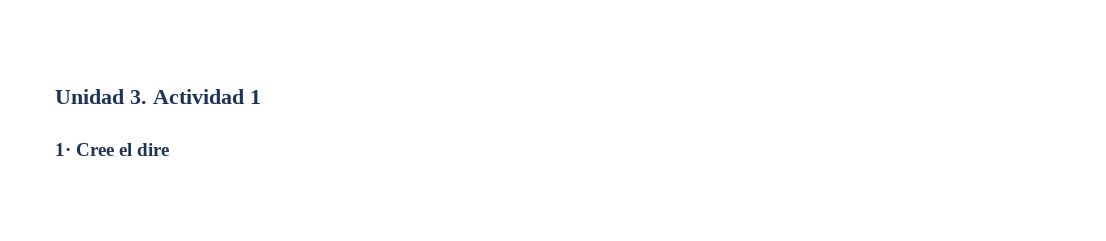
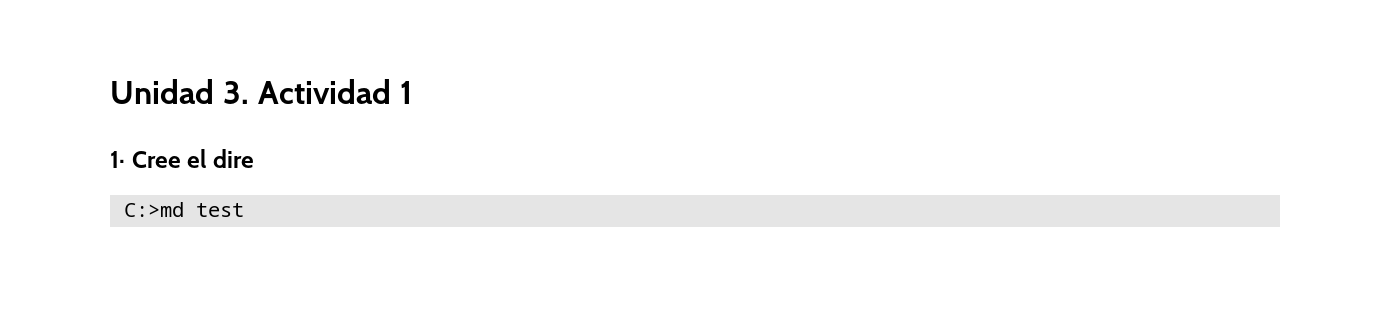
(170, 149) none -> [123,202,244,217] // C:>md test

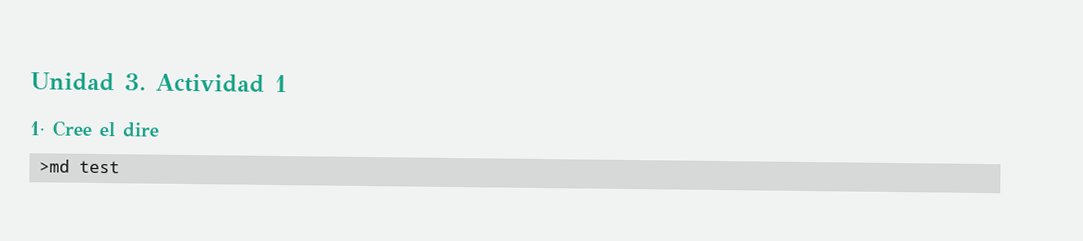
[123,202,184,217] C:>md -> [39,159,71,173] >md

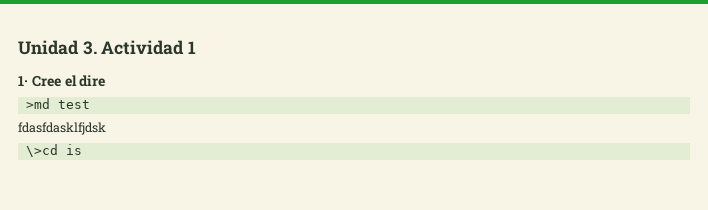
(121, 167) none -> [18,122,106,135] [25,144,82,157] // fdasfdasklfjdsk // \>cd is

